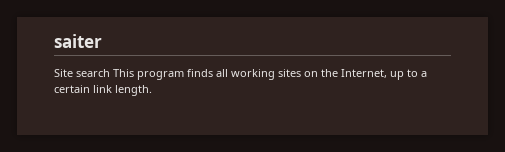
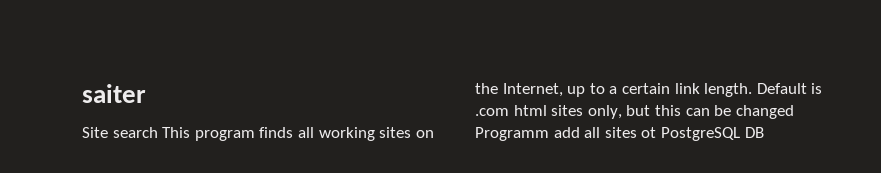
(152, 90) none -> [756,83,823,94] [475,105,794,119] [475,127,764,141] Default is .com html sites only, but this can be changed Programm add all sites ot PostgreSQL DB

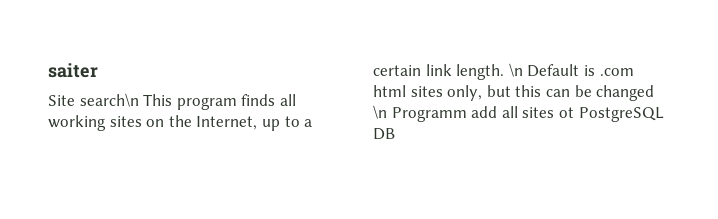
[112,127,158,138] search -> [79,93,139,107] search\n
(753, 90) none -> [508,63,523,77] \n
(794, 112) none -> [373,105,387,119] \n

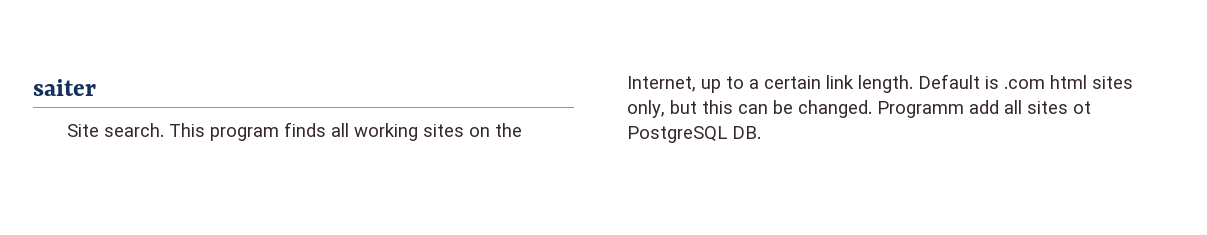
[79,93,139,107] search\n -> [104,123,165,137] search.
[508,63,523,77] \n -> (913, 84) none
[596,85,655,101] [373,105,387,119] changed \n -> [798,100,872,118] changed.
[373,128,395,140] DB -> [732,126,761,139] DB.

